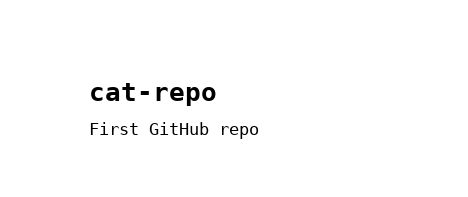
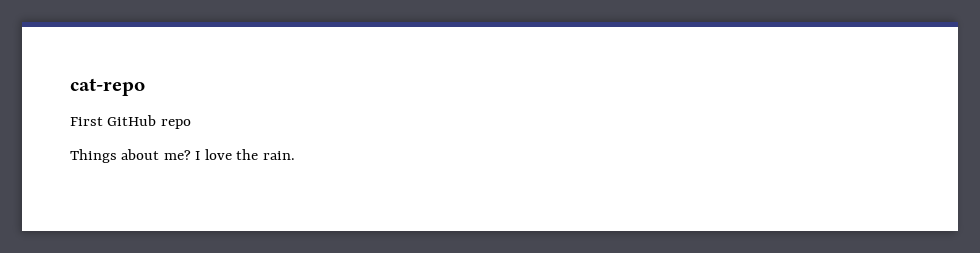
(259, 132) none -> [70,149,295,163] // Things about me? I love the rain.

